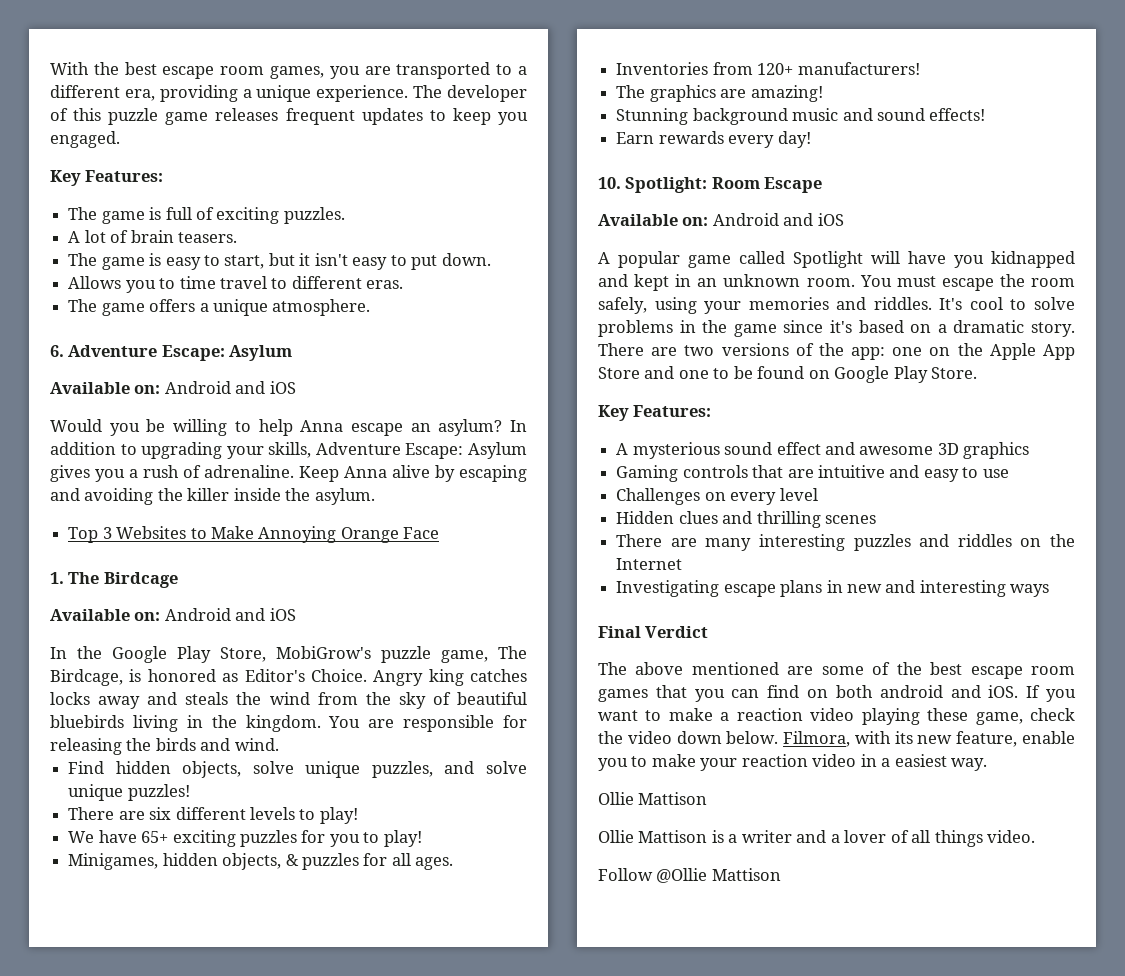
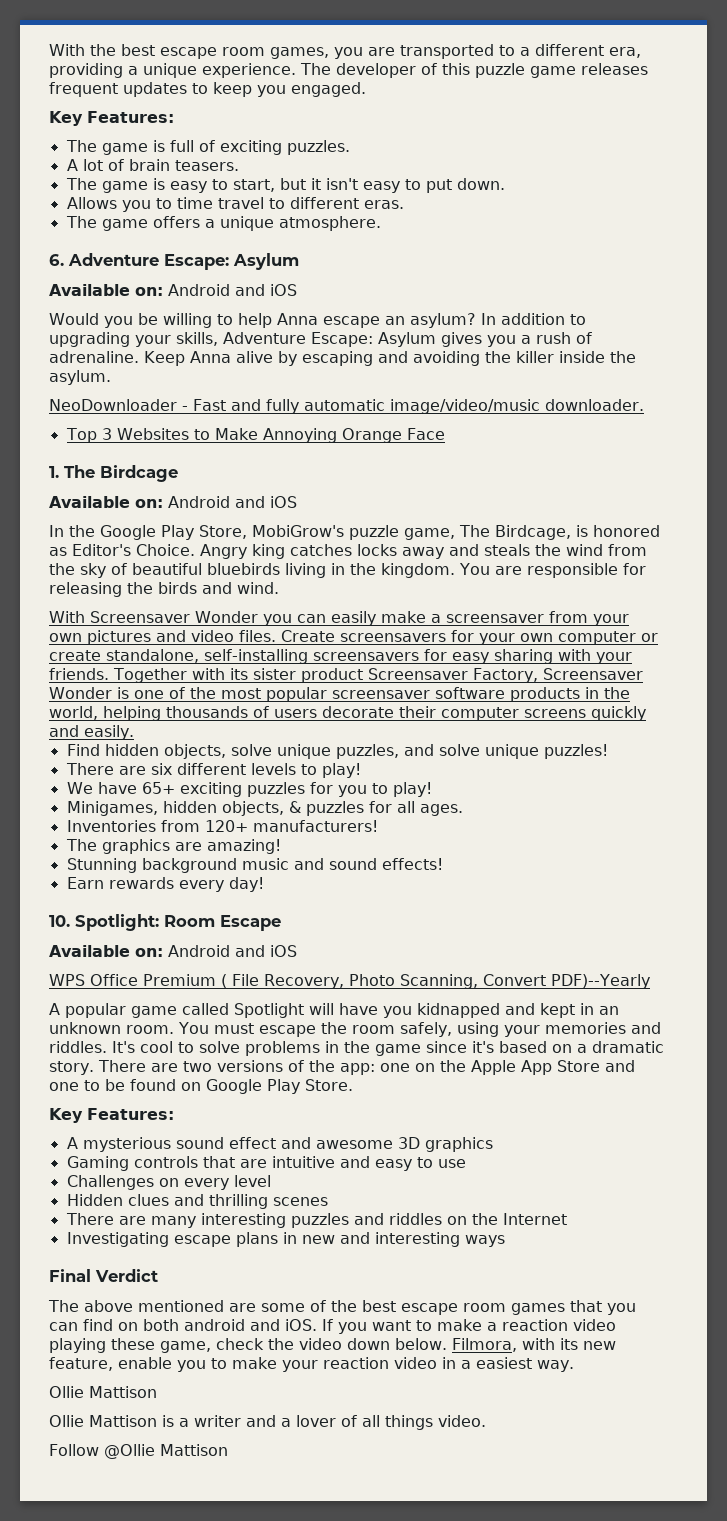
(375, 496) none -> [49,399,644,414] // NeoDownloader - Fast and fully automatic image/video/music downloader.
(279, 744) none -> [49,611,629,626] [49,630,658,645] [49,649,632,664] [49,668,643,683] [49,687,630,702] [49,706,646,721] [49,725,134,740] // With Screensaver Wonder you can easily make a screensaver from your own pictures and video files. Create screensavers for your own computer or create standalone, self-installing screensavers for easy sharing with your friends. Together with its sister product Screensaver Factory, Screensaver Wonder is one of the most popular screensaver software products in the world, helping thousands of users decorate their computer screens quickly and easily.
(844, 219) none -> [49,974,650,989] // WPS Office Premium ( File Recovery, Photo Scanning, Convert PDF)--Yearly

